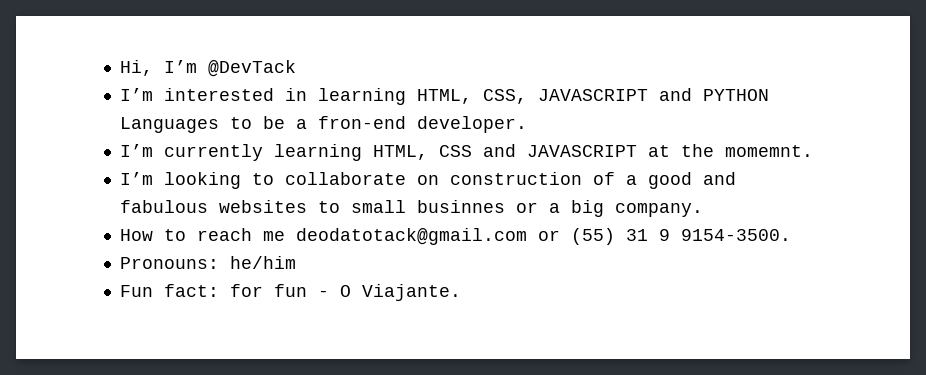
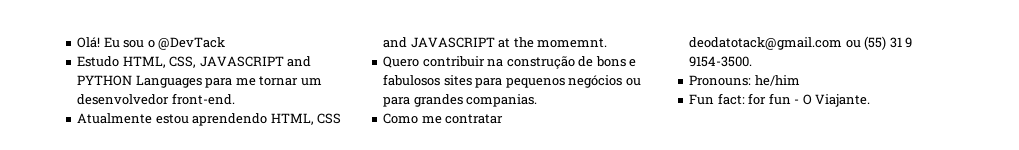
[119,60,296,77] [119,88,406,105] Hi, I’m @DevTack // I’m interested in learning -> [77,37,226,50] [77,56,120,67] Olá! Eu sou o @DevTack // Estudo
[229,116,527,133] [119,144,362,161] to be a fron-end developer. // I’m currently learning -> [205,76,322,88] [77,93,235,105] [77,113,268,126] para me tornar um desenvolvedor front-end. // Atualmente estou aprendendo
[119,172,736,189] [119,200,703,217] [119,228,560,245] I’m looking to collaborate on construction of a good and fabulous websites to small businnes or a big company. // How to reach me deodatotack@gmail.com or -> [383,56,637,69] [383,74,641,88] [383,94,538,107] [383,113,504,124] [689,37,861,50] Quero contribuir na construção de bons e fabulosos sites para pequenos negócios ou para grandes companias. // Como me contratar deodatotack@gmail.com ou

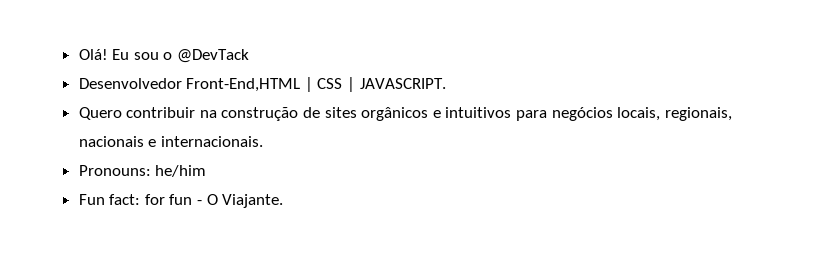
[77,56,312,68] [77,75,322,88] [77,93,235,105] [77,113,342,126] [383,37,608,48] Estudo HTML, CSS, JAVASCRIPT and PYTHON Languages para me tornar um desenvolvedor front-end. // Atualmente estou aprendendo HTML, CSS and JAVASCRIPT at the momemnt. -> [78,77,446,92] Desenvolvedor Front-End,HTML | CSS | JAVASCRIPT.
[595,56,637,67] [383,74,641,88] [383,94,538,107] [383,113,504,124] [689,36,913,50] [689,56,753,67] bons e fabulosos sites para pequenos negócios ou para grandes companias. // Como me contratar deodatotack@gmail.com ou (55) 31 9 9154-3500. -> [324,107,732,121] [78,136,263,147] sites orgânicos e intuitivos para negócios locais, regionais, nacionais e internacionais.

